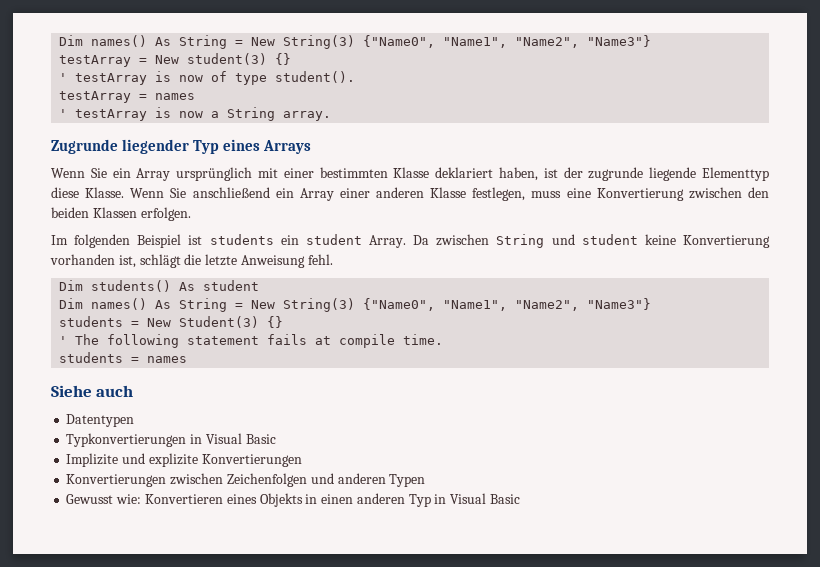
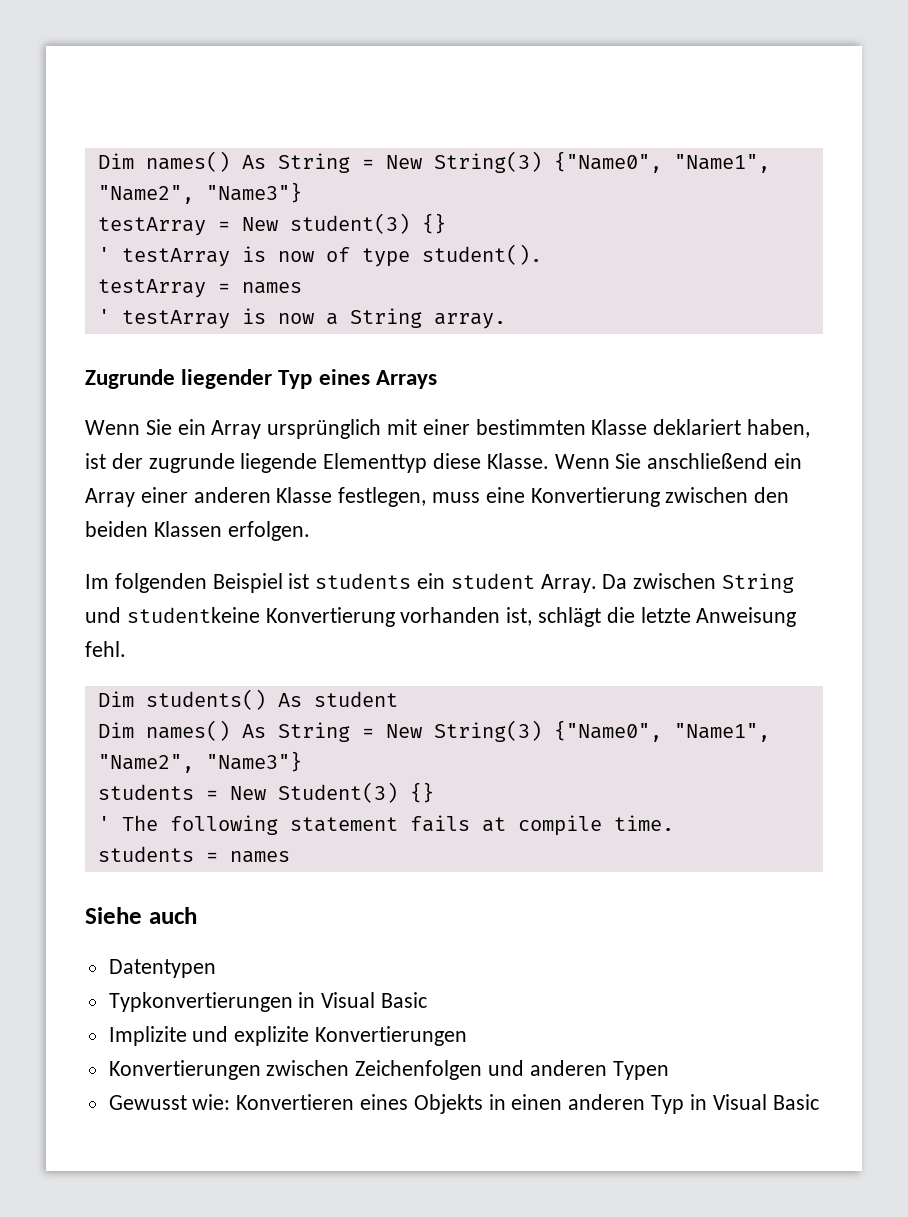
[581,234,676,245] student keine -> [126,607,260,623] studentkeine

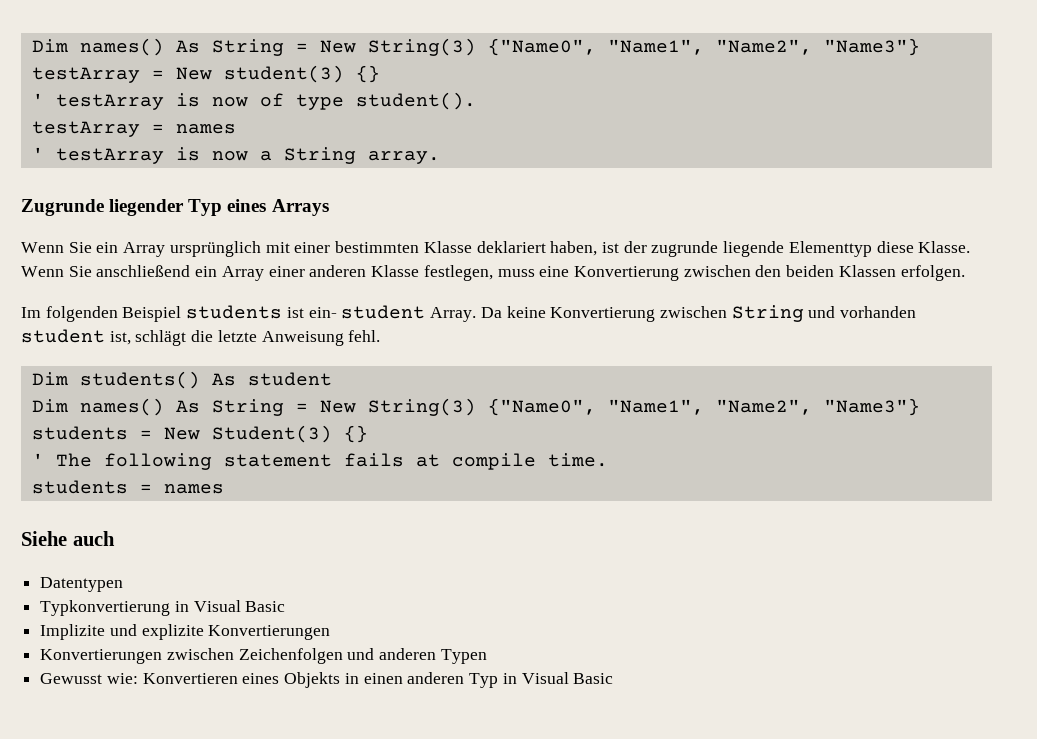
[288,573,446,589] ist students ein -> [186,305,337,319] students ist ein-
(628, 581) none -> [506,306,656,322] keine Konvertierung
[126,607,501,627] studentkeine Konvertierung vorhanden -> [840,306,917,318] [21,329,105,343] vorhanden student
[108,992,293,1012] Typkonvertierungen -> [40,600,171,616] Typkonvertierung

